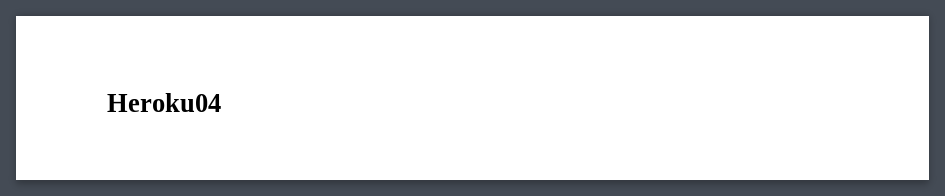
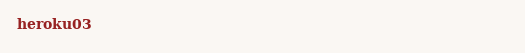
[107,93,221,112] Heroku04 -> [17,18,92,29] heroku03

